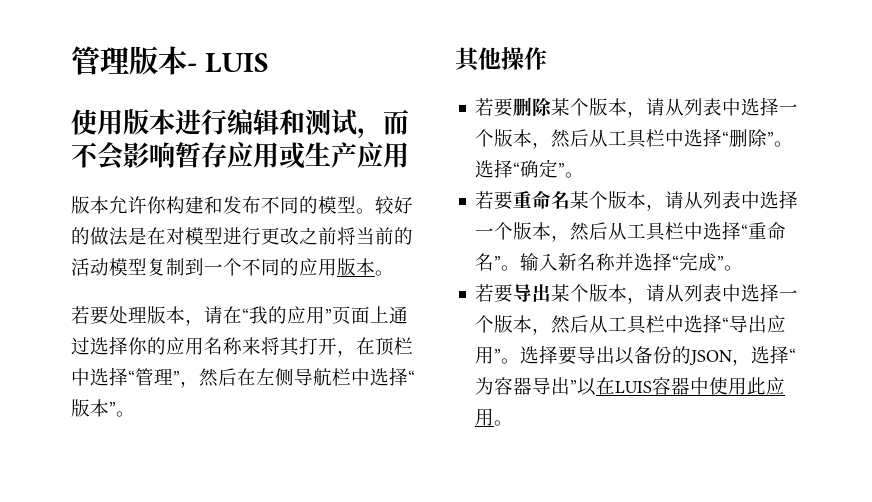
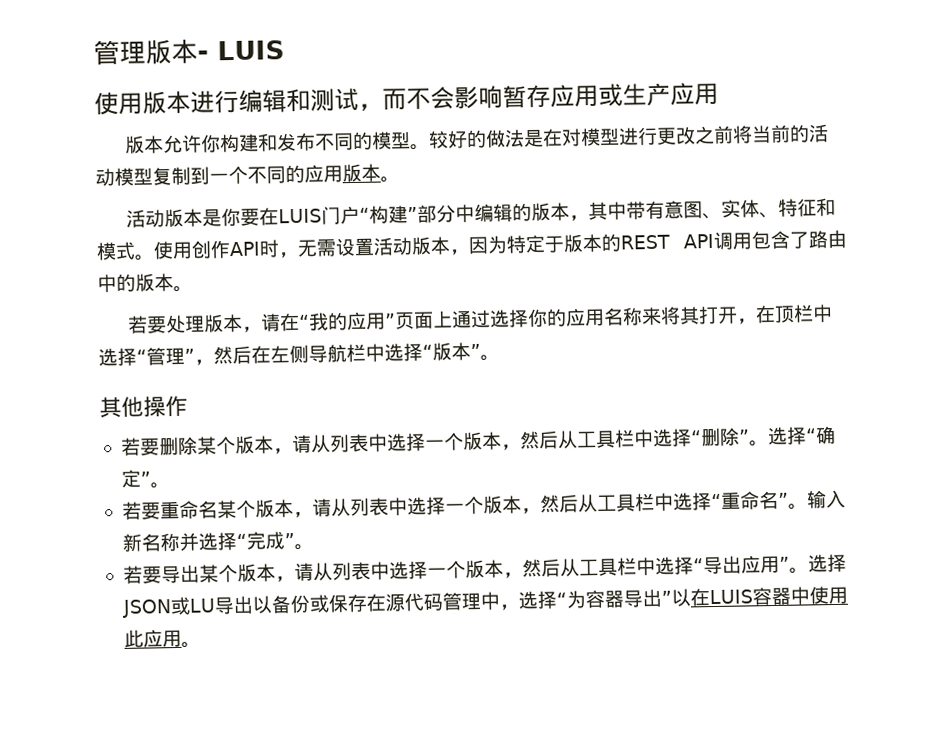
(394, 273) none -> [125,197,836,228] [96,229,847,261] [97,273,193,293] // 活动版本是你要在LUIS门户“构建”部分中编辑的版本，其中带有意图、实体、特征和模式。使用创作API时，无需设置活动版本，因为特定于版本的REST API调用包含了路由中的版本。
[558,346,733,365] 要导出以备份的JSON -> [121,591,500,618] JSON或LU导出以备份或保存在源代码管理中

